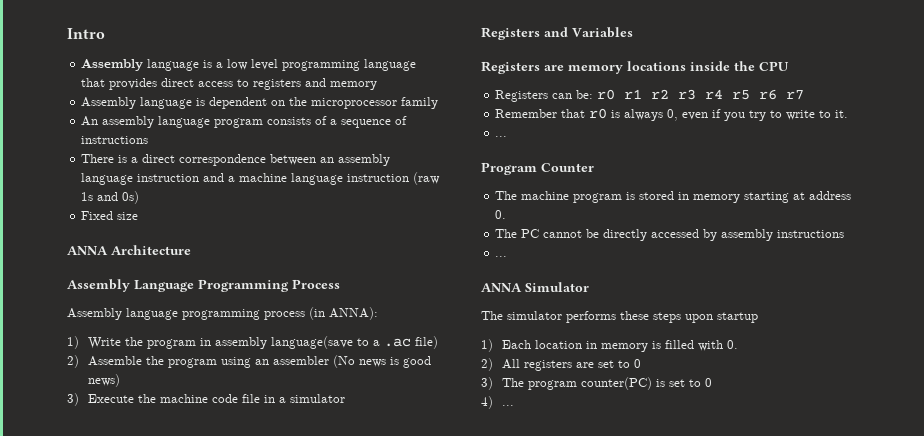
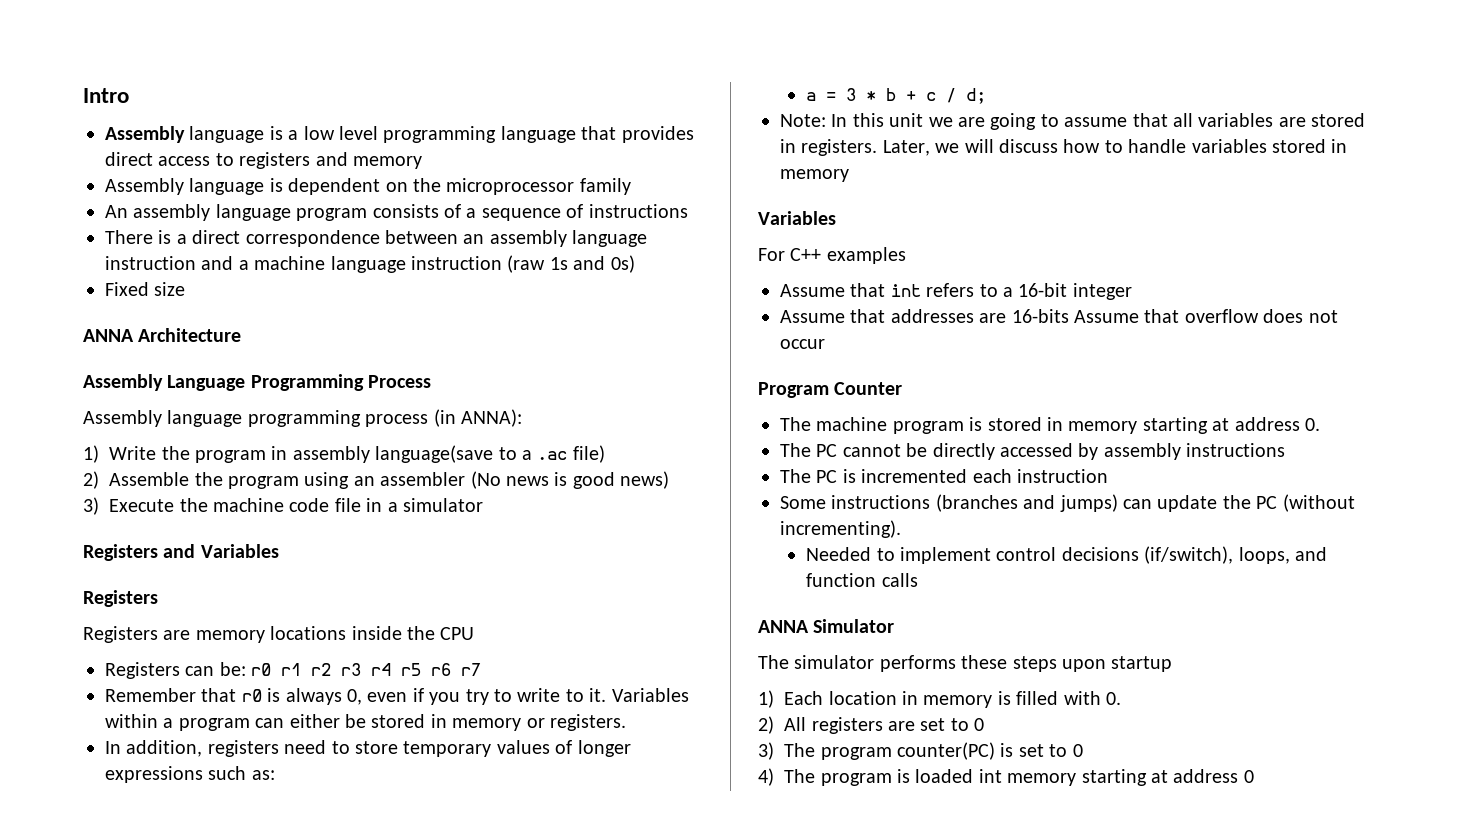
(540, 67) none -> [83,626,158,643] // Registers
[495,136,508,137] // ... -> [611,688,689,702] [105,714,626,731] [105,740,631,757] [105,766,275,783] [806,88,987,104] [780,113,1366,130] [780,139,1348,156] [780,169,849,182] [758,211,836,225] [758,247,906,264] [780,283,1132,300] [780,309,1338,323] [780,339,825,349] Variables within a program can either be stored in memory or registers. // In addition, registers need to store temporary values of longer expressions such as: // a = 3 * b + c / d; // Note: In this unit we are going to assume that all variables are stored in registers. Later, we will discuss how to handle variables stored in memory // Variables // For C++ examples // Assume that int refers to a 16-bit integer // Assume that addresses are 16-bits Assume that overflow does not occur
[495,256,508,257] ... -> [780,469,1108,483] [780,494,1355,512] [780,520,901,538] [806,546,1327,564] [806,573,918,587] The PC is incremented each instruction // Some instructions (branches and jumps) can update the PC (without incrementing). // Needed to implement control decisions (if/switch), loops, and function calls
[501,405,514,406] ... -> [784,769,1254,786] The program is loaded int memory starting at address 0

